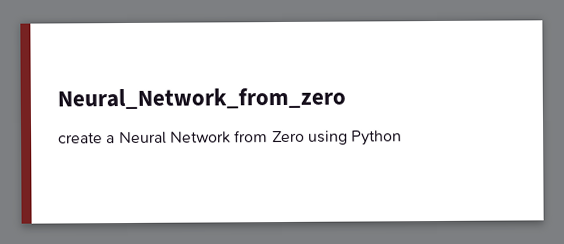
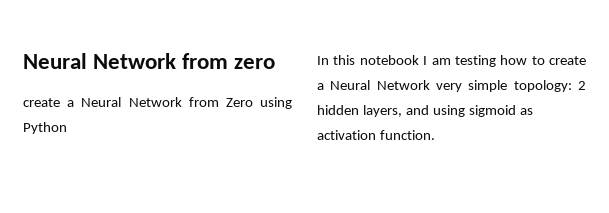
[57,87,346,110] Neural_Network_from_zero -> [23,53,276,69] Neural Network from zero
(403, 138) none -> [317,55,586,67] [317,80,586,92] [317,105,533,117] [317,130,435,140] // In this notebook I am testing how to create a Neural Network very simple topology: 2 hidden layers, and using sigmoid as activation function.

